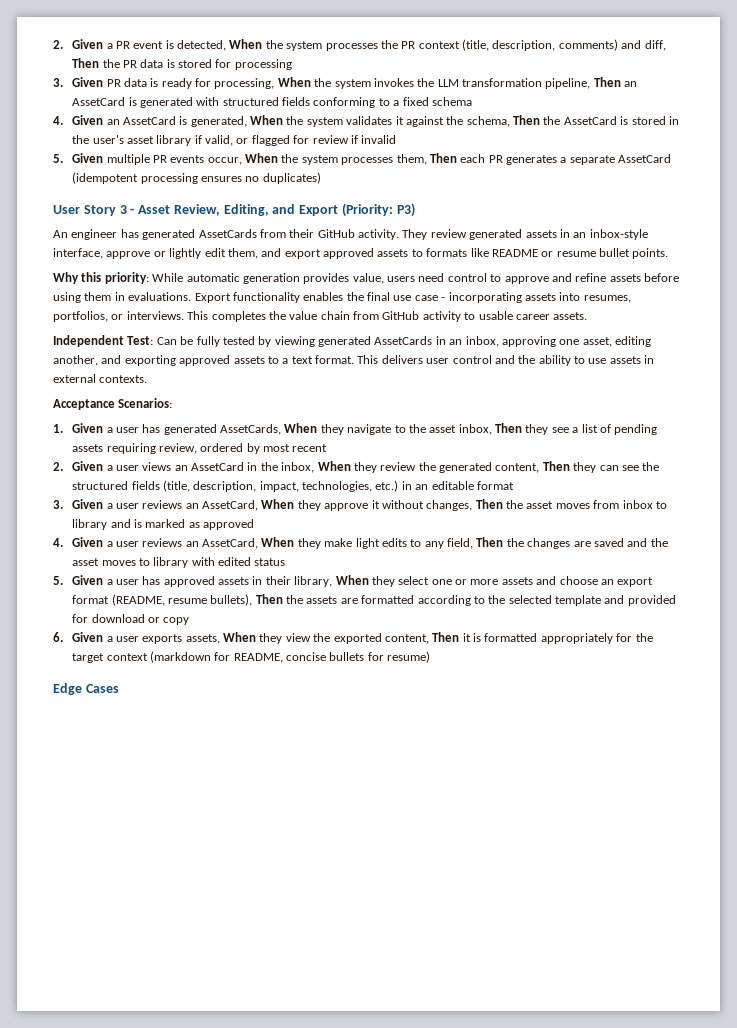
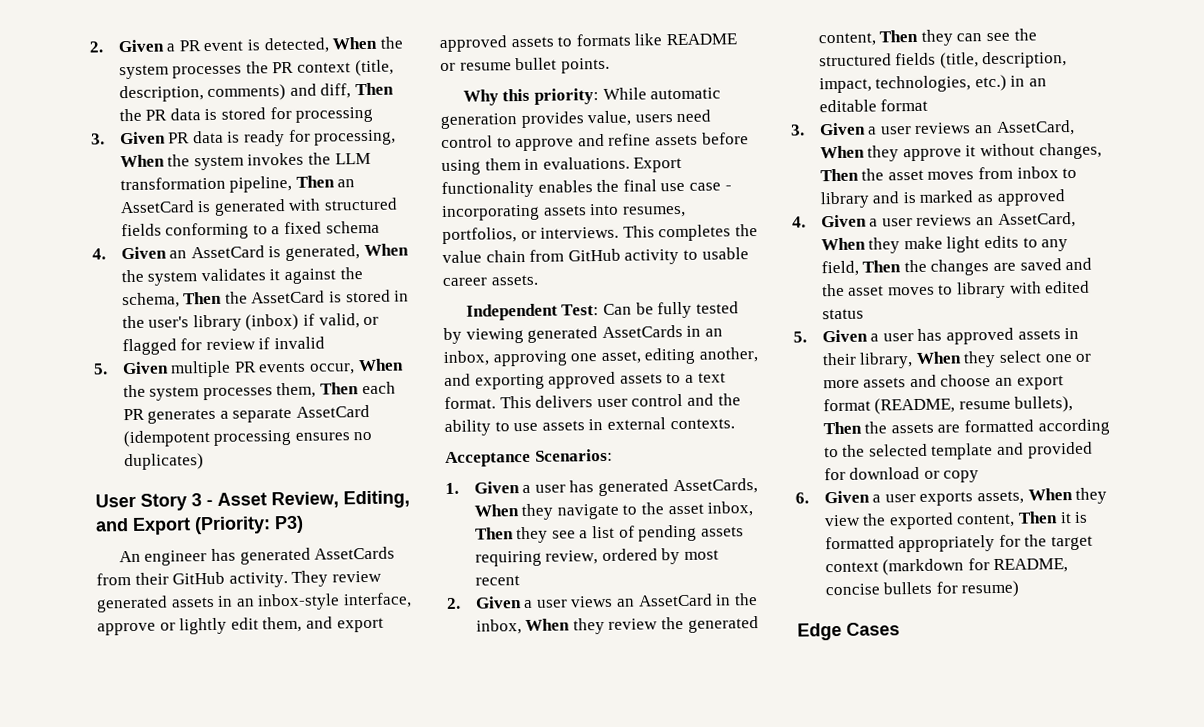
[126,135,192,146] asset library -> [192,313,300,332] library (inbox)

